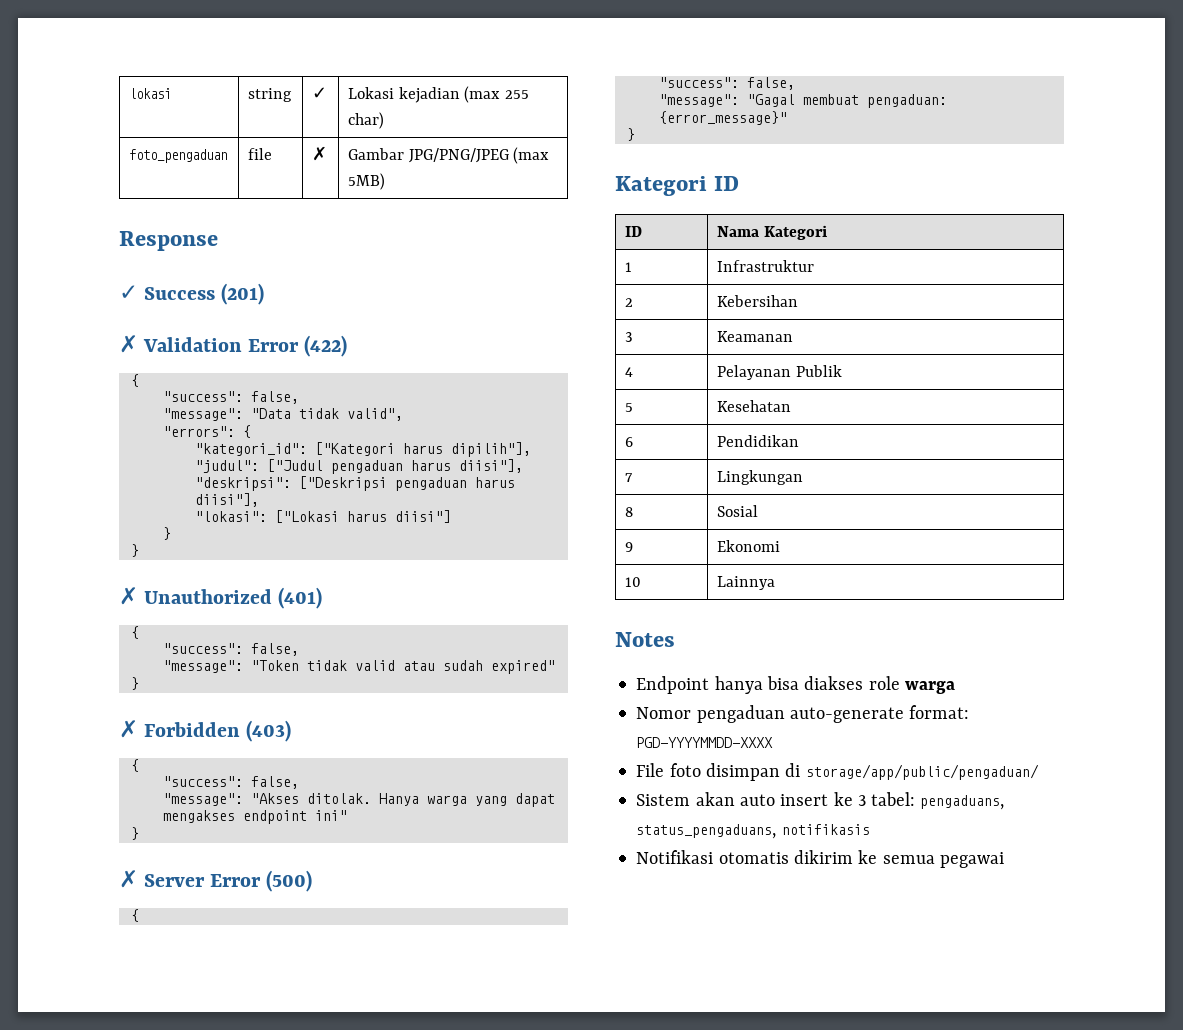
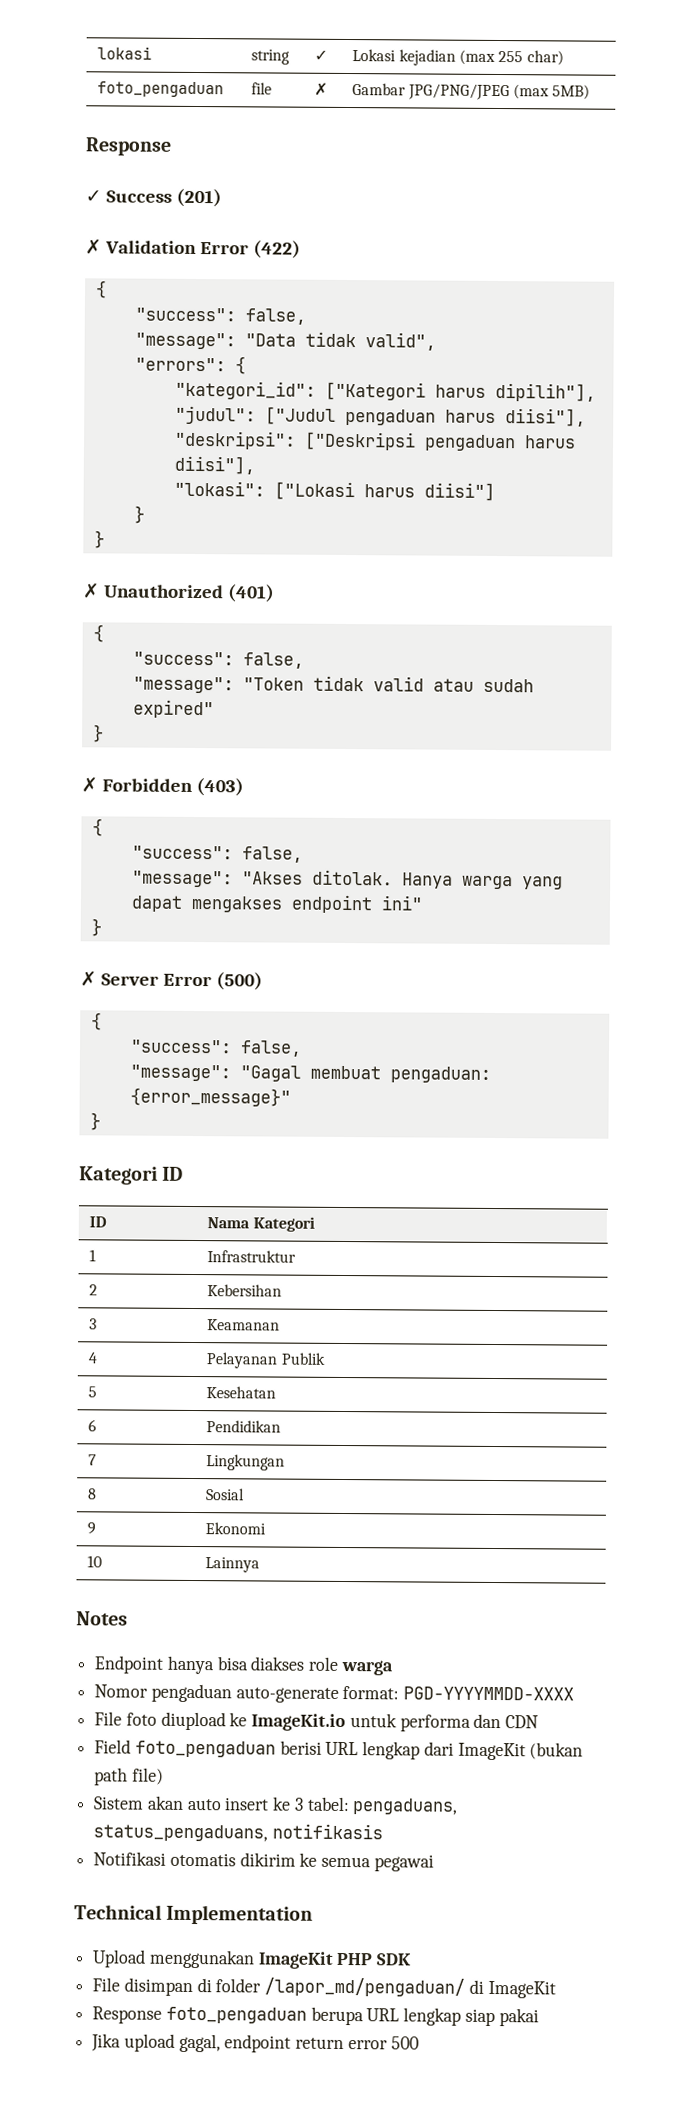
[705,763,1039,781] disimpan di storage/app/public/pengaduan/ -> [160,1711,540,1732] [94,1739,584,1761] [94,1767,164,1786] diupload ke ImageKit.io untuk performa dan CDN // Field foto_pengaduan berisi URL lengkap dari ImageKit (bukan path file)
(1004, 860) none -> [74,1904,314,1925] [92,1949,413,1969] [92,1977,556,1999] [92,2006,539,2027] [91,2033,419,2053] // Technical Implementation // Upload menggunakan ImageKit PHP SDK // File disimpan di folder /lapor_md/pengaduan/ di ImageKit // Response foto_pengaduan berupa URL lengkap siap pakai // Jika upload gagal, endpoint return error 500

